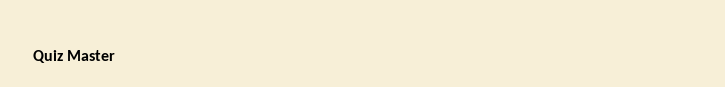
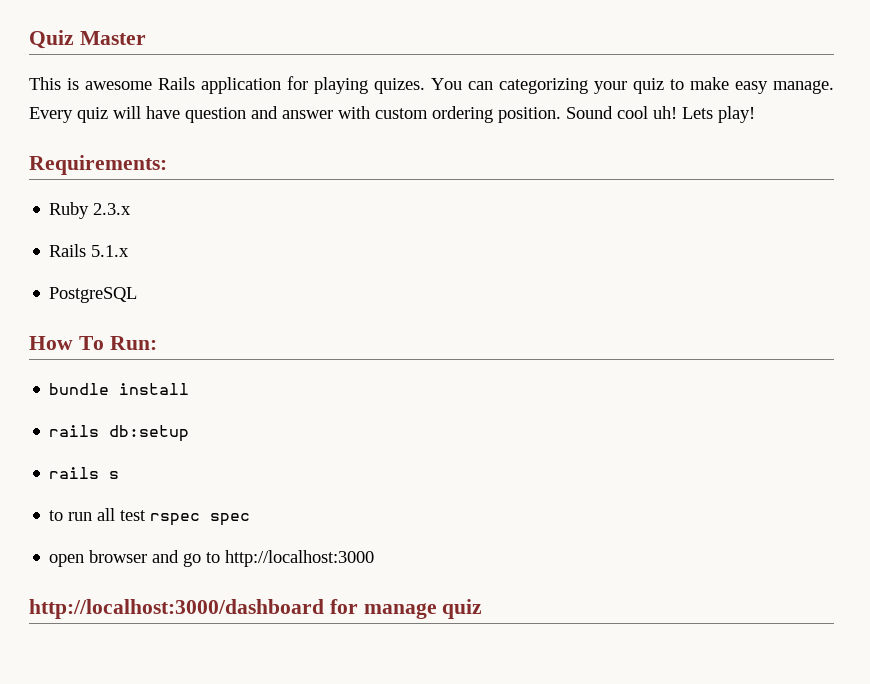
(116, 55) none -> [29,76,834,94] [29,106,755,123] [29,155,167,175] [49,202,132,219] [49,244,130,257] [49,287,138,303] [29,336,157,350] [49,383,190,395] [49,425,190,442] [49,467,120,479] [49,508,251,526] [49,550,375,567] [29,599,483,619] // This is awesome Rails application for playing quizes. You can categorizing your quiz to make easy manage. Every quiz will have question and answer with custom ordering position. Sound cool uh! Lets play! // Requirements: // Ruby 2.3.x // Rails 5.1.x // PostgreSQL // How To Run: // bundle install // rails db:setup // rails s // to run all test rspec spec // open browser and go to http://localhost:3000 // http://localhost:3000/dashboard for manage quiz

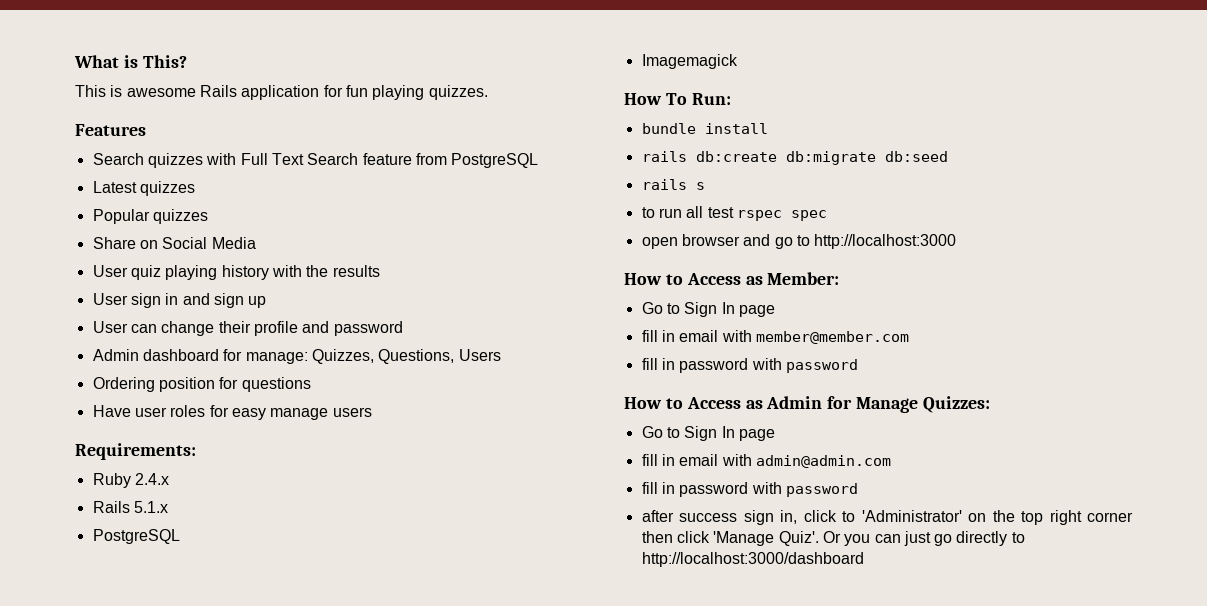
[29,30,146,49] Quiz Master -> [74,55,187,68] What is This?
[314,77,834,94] [29,106,755,123] playing quizes. You can categorizing your quiz to make easy manage. Every quiz will have question and answer with custom ordering position. Sound cool uh! Lets play! -> [345,85,488,100] [75,124,146,136] [92,153,539,168] [92,181,195,196] [92,209,208,224] [92,237,256,249] [92,265,380,280] [92,293,267,308] [92,321,403,336] [92,349,501,364] [92,377,311,392] [92,405,372,420] fun playing quizzes. // Features // Search quizzes with Full Text Search feature from PostgreSQL // Latest quizzes // Popular quizzes // Share on Social Media // User quiz playing history with the results // User sign in and sign up // User can change their profile and password // Admin dashboard for manage: Quizzes, Questions, Users // Ordering position for questions // Have user roles for easy manage users
[93,203,132,215] 2.3.x -> [134,473,169,485] 2.4.x
(138, 295) none -> [641,54,738,69] // Imagemagick
[109,425,190,442] db:setup -> [695,151,948,165] db:create db:migrate db:seed
[29,599,483,619] http://localhost:3000/dashboard for manage quiz -> [624,272,840,285] [641,302,775,317] [641,330,909,344] [641,358,858,373] [624,396,991,413] [641,426,775,441] [641,454,891,468] [641,482,858,497] [641,510,1133,525] [641,531,1025,546] [641,552,864,567] How to Access as Member: // Go to Sign In page // fill in email with member@member.com // fill in password with password // How to Access as Admin for Manage Quizzes: // Go to Sign In page // fill in email with admin@admin.com // fill in password with password // after success sign in, click to 'Administrator' on the top right corner then click 'Manage Quiz'. Or you can just go directly to http://localhost:3000/dashboard

